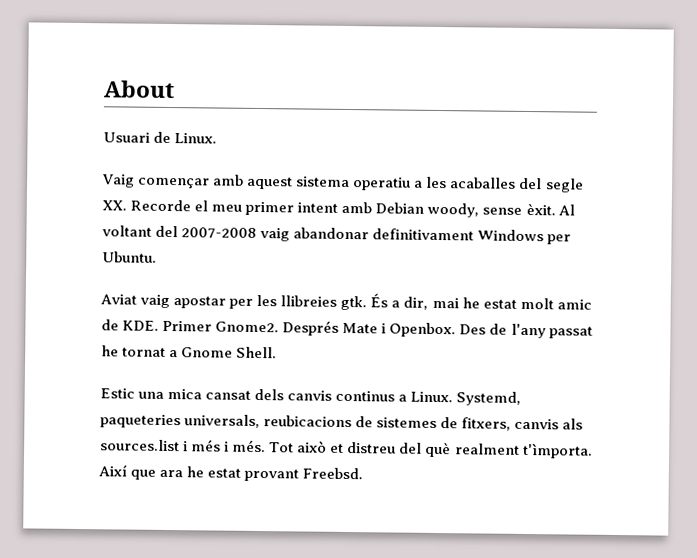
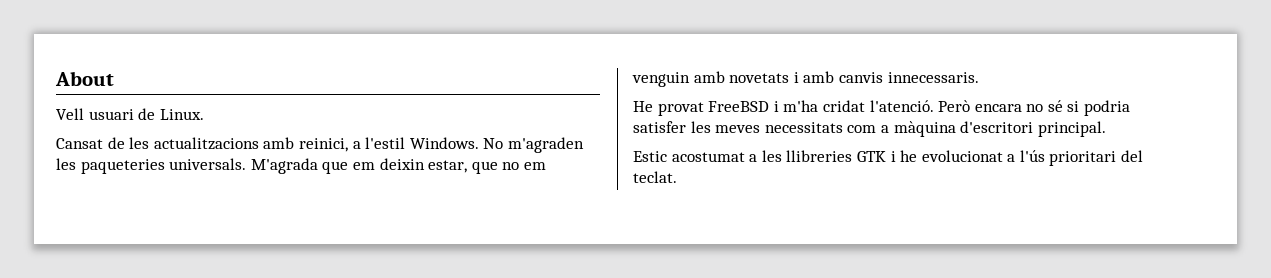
[103,132,150,143] Usuari -> [56,108,134,120] Vell usuari
[102,174,584,193] [102,199,575,218] [102,225,572,245] [102,251,157,263] [100,293,592,311] [101,319,593,339] [101,345,278,359] [100,388,522,406] [100,414,584,431] [100,439,593,459] [98,464,364,482] Vaig començar amb aquest sistema operatiu a les acaballes del segle XX. Recorde el meu primer intent amb Debian woody, sense èxit. Al voltant del 2007-2008 vaig abandonar definitivament Windows per Ubuntu. // Aviat vaig apostar per les llibreies gtk. És a dir, mai he estat molt amic de KDE. Primer Gnome2. Després Mate i Openbox. Des de l'any passat he tornat a Gnome Shell. // Estic una mica cansat dels canvis continus a Linux. Systemd, paqueteries universals, reubicacions de sistemes de fitxers, canvis als sources.list i més i més. Tot això et distreu del què realment t'ìmporta. Així que ara he estat provant Freebsd. -> [56,137,584,153] [56,158,546,174] [632,71,979,87] [633,100,1131,116] [633,121,1106,137] [633,150,1144,166] [633,171,677,183] Cansat de les actualitzacions amb reinici, a l'estil Windows. No m'agraden les paqueteries universals. M'agrada que em deixin estar, que no em venguin amb novetats i amb canvis innecessaris. // He provat FreeBSD i m'ha cridat l'atenció. Però encara no sé si podria satisfer les meves necessitats com a màquina d'escritori principal. // Estic acostumat a les llibreries GTK i he evolucionat a l'ús prioritari del teclat.

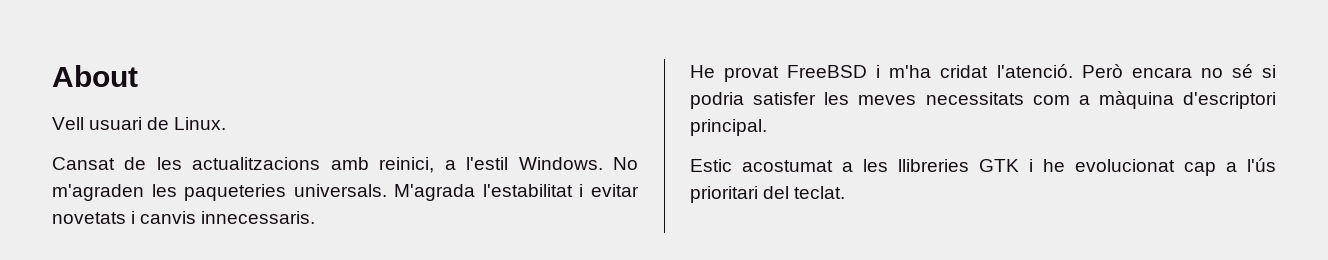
[322,158,546,174] [632,71,725,87] que em deixin estar, que no em venguin amb -> [482,184,639,197] l'estabilitat i evitar
[803,71,835,83] amb -> (136, 217) none
[960,121,1034,133] d'escritori -> [1183,92,1276,109] d'escriptori
(1003, 156) none -> [1184,162,1216,176] cap

